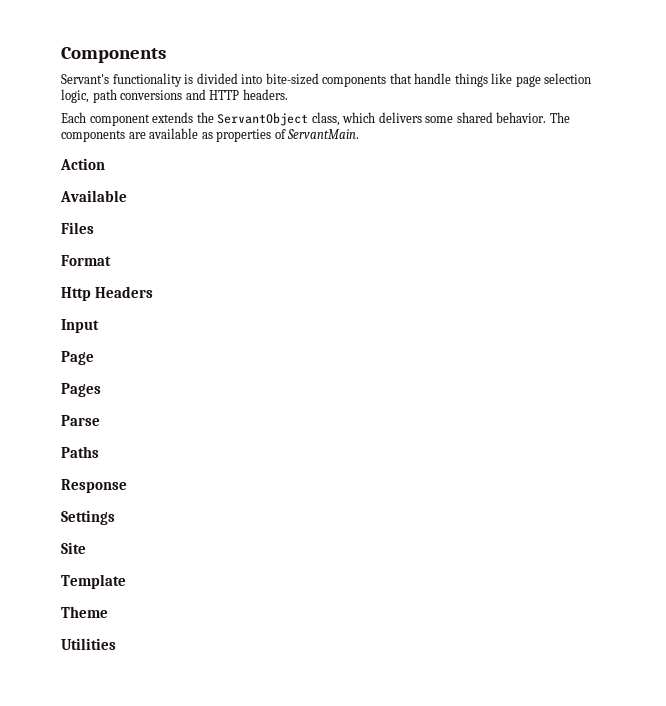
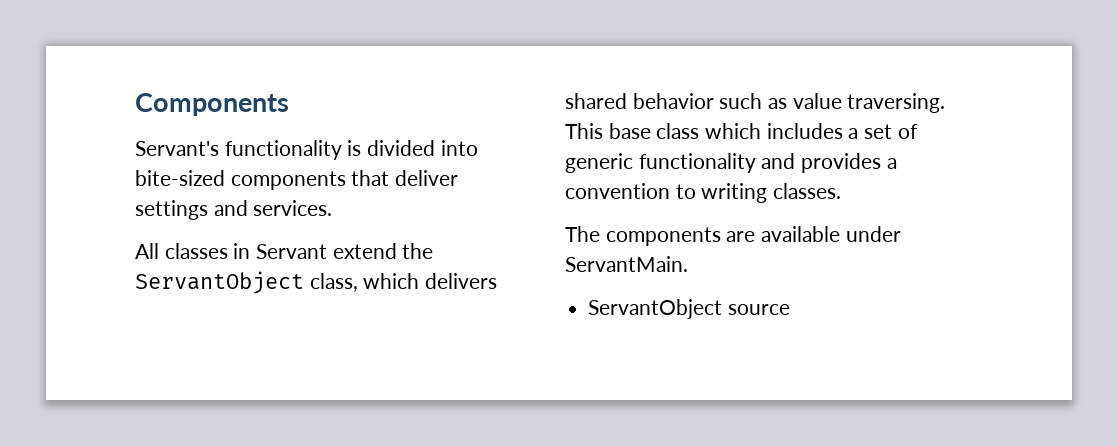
[414,73,592,87] [61,89,288,103] [61,112,194,126] handle things like page selection logic, path conversions and HTTP headers. // Each component extends -> [395,170,459,186] [135,200,333,220] [135,243,397,259] deliver settings and services. // All classes in Servant extend
[425,112,570,123] [61,128,360,142] [60,158,105,170] [60,190,127,202] [61,222,94,234] [61,255,111,266] [61,286,153,301] [61,319,99,333] [61,351,94,365] [61,383,101,397] [61,415,100,426] [61,446,99,458] [61,479,127,493] [61,510,115,525] [61,542,86,554] [61,574,126,589] [61,606,108,618] [61,638,116,650] some shared behavior. The components are available as properties of ServantMain. // Action // Available // Files // Format // Http Headers // Input // Page // Pages // Parse // Paths // Response // Settings // Site // Template // Theme // Utilities -> [565,93,946,113] [565,123,918,139] [565,153,897,173] [565,183,842,203] [565,226,901,246] [565,256,688,272] [588,299,790,319] shared behavior such as value traversing. This base class which includes a set of generic functionality and provides a convention to writing classes. // The components are available under ServantMain. // ServantObject source

